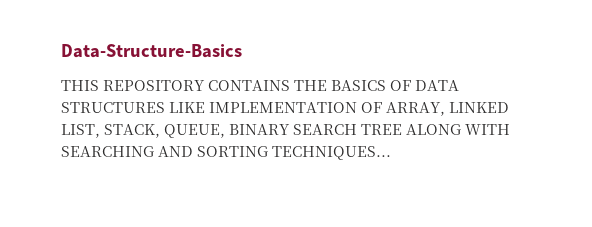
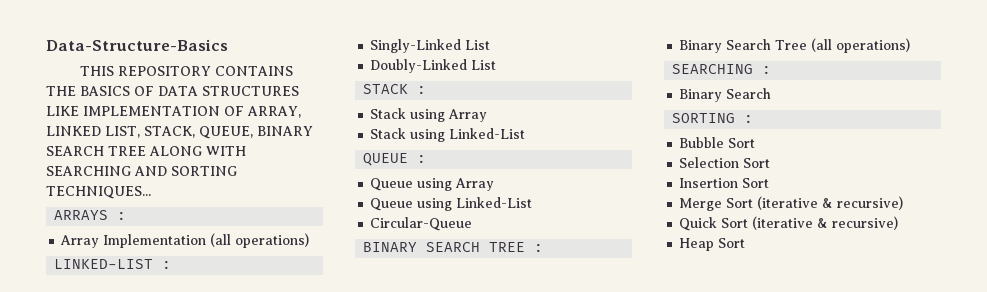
(392, 153) none -> [54,210,127,220] [60,233,310,248] [54,259,172,269] [370,39,491,53] [370,59,497,73] [363,84,427,94] [370,108,488,122] [370,128,526,142] [363,153,427,166] [370,178,495,191] [370,197,533,211] [370,217,473,231] [363,242,544,252] [679,38,911,53] [672,64,772,74] [679,88,772,102] [672,113,754,123] [679,137,756,148] [679,157,771,168] [679,178,770,188] [679,196,904,211] [679,216,899,231] [679,238,746,251] // ARRAYS : // Array Implementation (all operations) // LINKED-LIST : // Singly-Linked List // Doubly-Linked List // STACK : // Stack using Array // Stack using Linked-List // QUEUE : // Queue using Array // Queue using Linked-List // Circular-Queue // BINARY SEARCH TREE : // Binary Search Tree (all operations) // SEARCHING : // Binary Search // SORTING : // Bubble Sort // Selection Sort // Insertion Sort // Merge Sort (iterative & recursive) // Quick Sort (iterative & recursive) // Heap Sort

